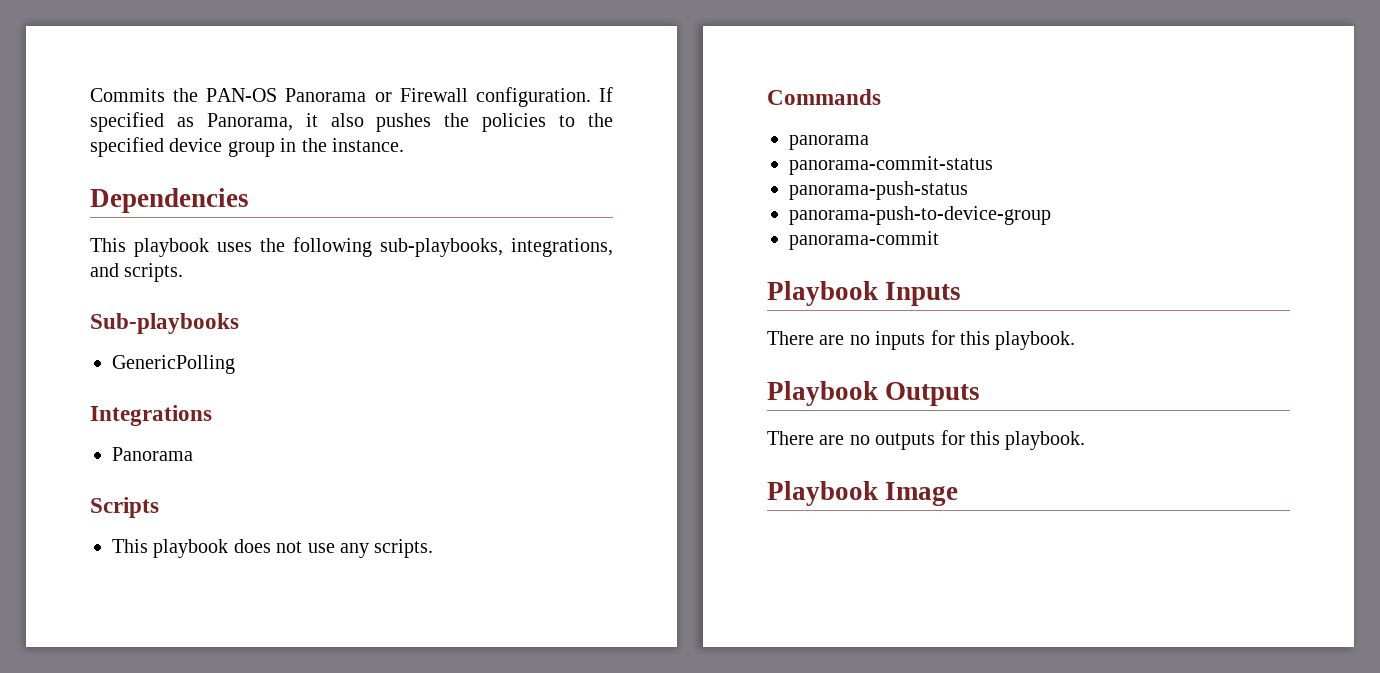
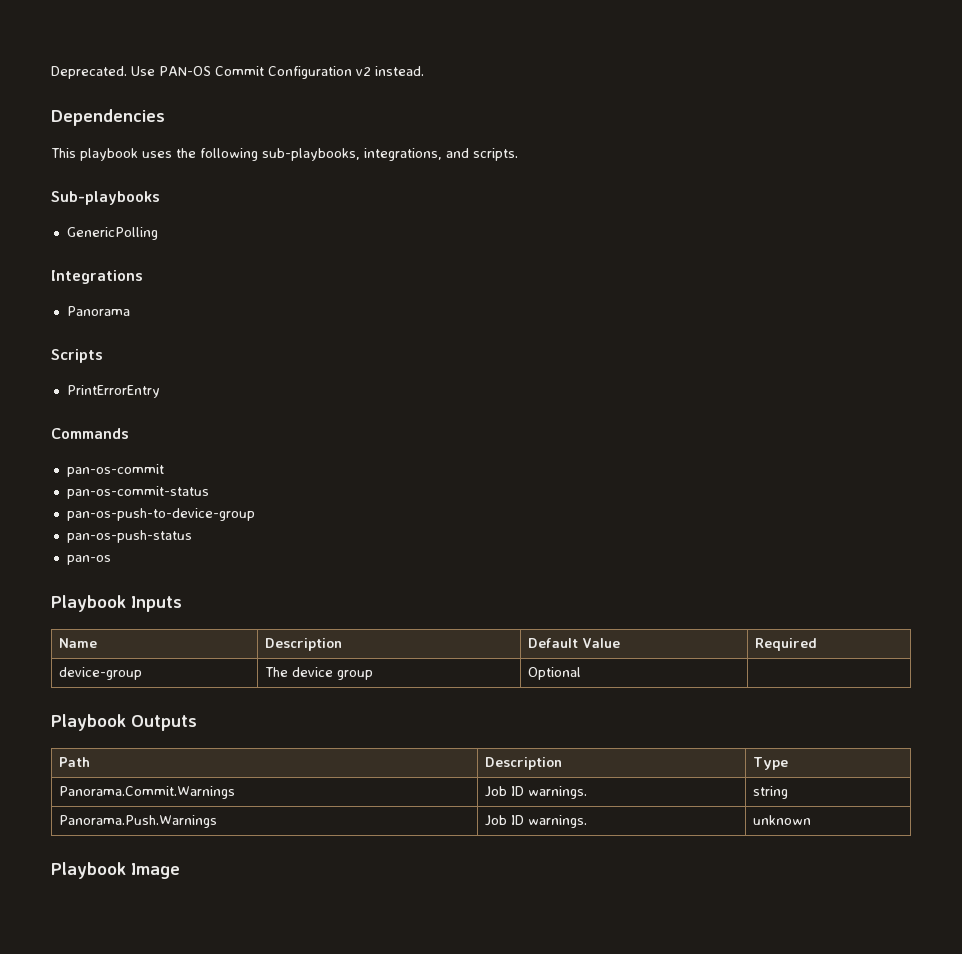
[90,87,614,107] [90,112,614,132] [90,137,404,157] Commits the PAN-OS Panorama or Firewall configuration. If specified as Panorama, it also pushes the policies to the specified device group in the instance. -> [51,66,424,79] Deprecated. Use PAN-OS Commit Configuration v2 instead.
[112,539,434,558] [767,89,881,105] [789,135,869,150] [789,156,993,175] [789,181,968,200] [789,206,1051,225] [789,231,939,250] [767,281,962,306] [767,330,1076,350] [767,381,981,406] [767,430,1086,450] This playbook does not use any scripts. // Commands // panorama // panorama-commit-status // panorama-push-status // panorama-push-to-device-group // panorama-commit // Playbook Inputs // There are no inputs for this playbook. // Playbook Outputs // There are no outputs for this playbook. -> [66,385,160,398] [51,428,129,439] [66,464,164,477] [66,486,209,499] [66,508,255,521] [66,530,192,543] [66,555,111,565] [51,595,182,612] [58,638,97,648] [264,638,342,651] [527,638,620,648] [754,638,817,651] [58,667,142,680] [264,667,373,680] [527,667,581,680] [51,714,197,731] [58,757,90,767] [484,757,562,770] [752,757,788,770] [58,786,235,799] [484,786,587,799] [752,786,788,799] [58,815,217,828] [484,815,587,828] [752,815,811,825] PrintErrorEntry // Commands // pan-os-commit // pan-os-commit-status // pan-os-push-to-device-group // pan-os-push-status // pan-os // Playbook Inputs // Name | Description | Default Value | Required // device-group | The device group | Optional | // Playbook Outputs // Path | Description | Type // Panorama.Commit.Warnings | Job ID warnings. | string // Panorama.Push.Warnings | Job ID warnings. | unknown

